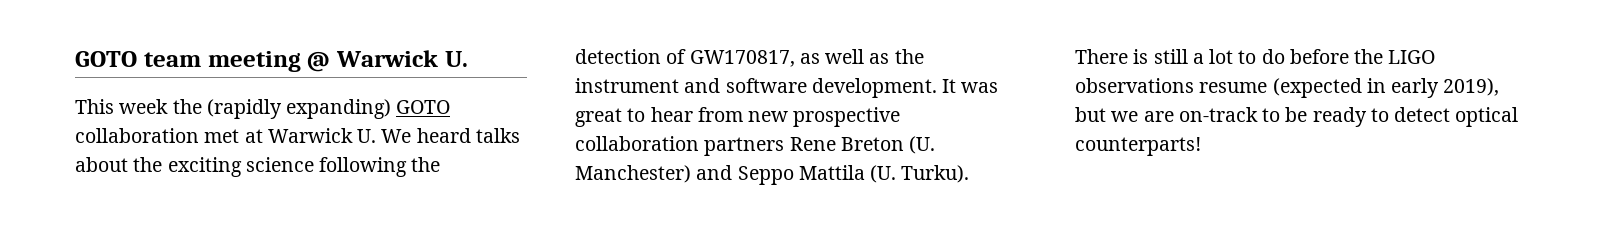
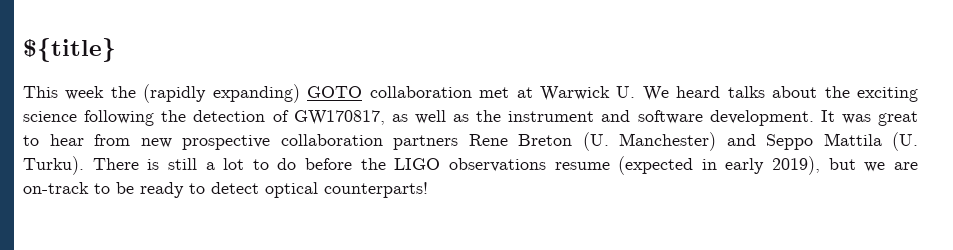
[75,50,468,72] GOTO team meeting @ Warwick U. -> [23,38,116,62] ${title}

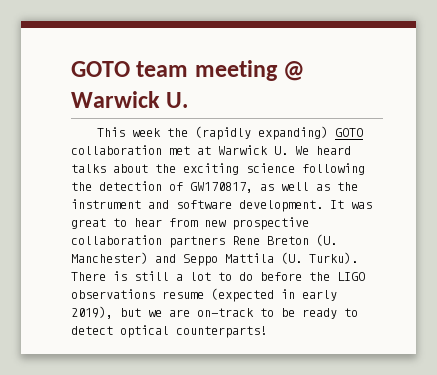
[23,38,116,62] ${title} -> [71,60,306,81] [71,91,189,108] GOTO team meeting @ Warwick U.

